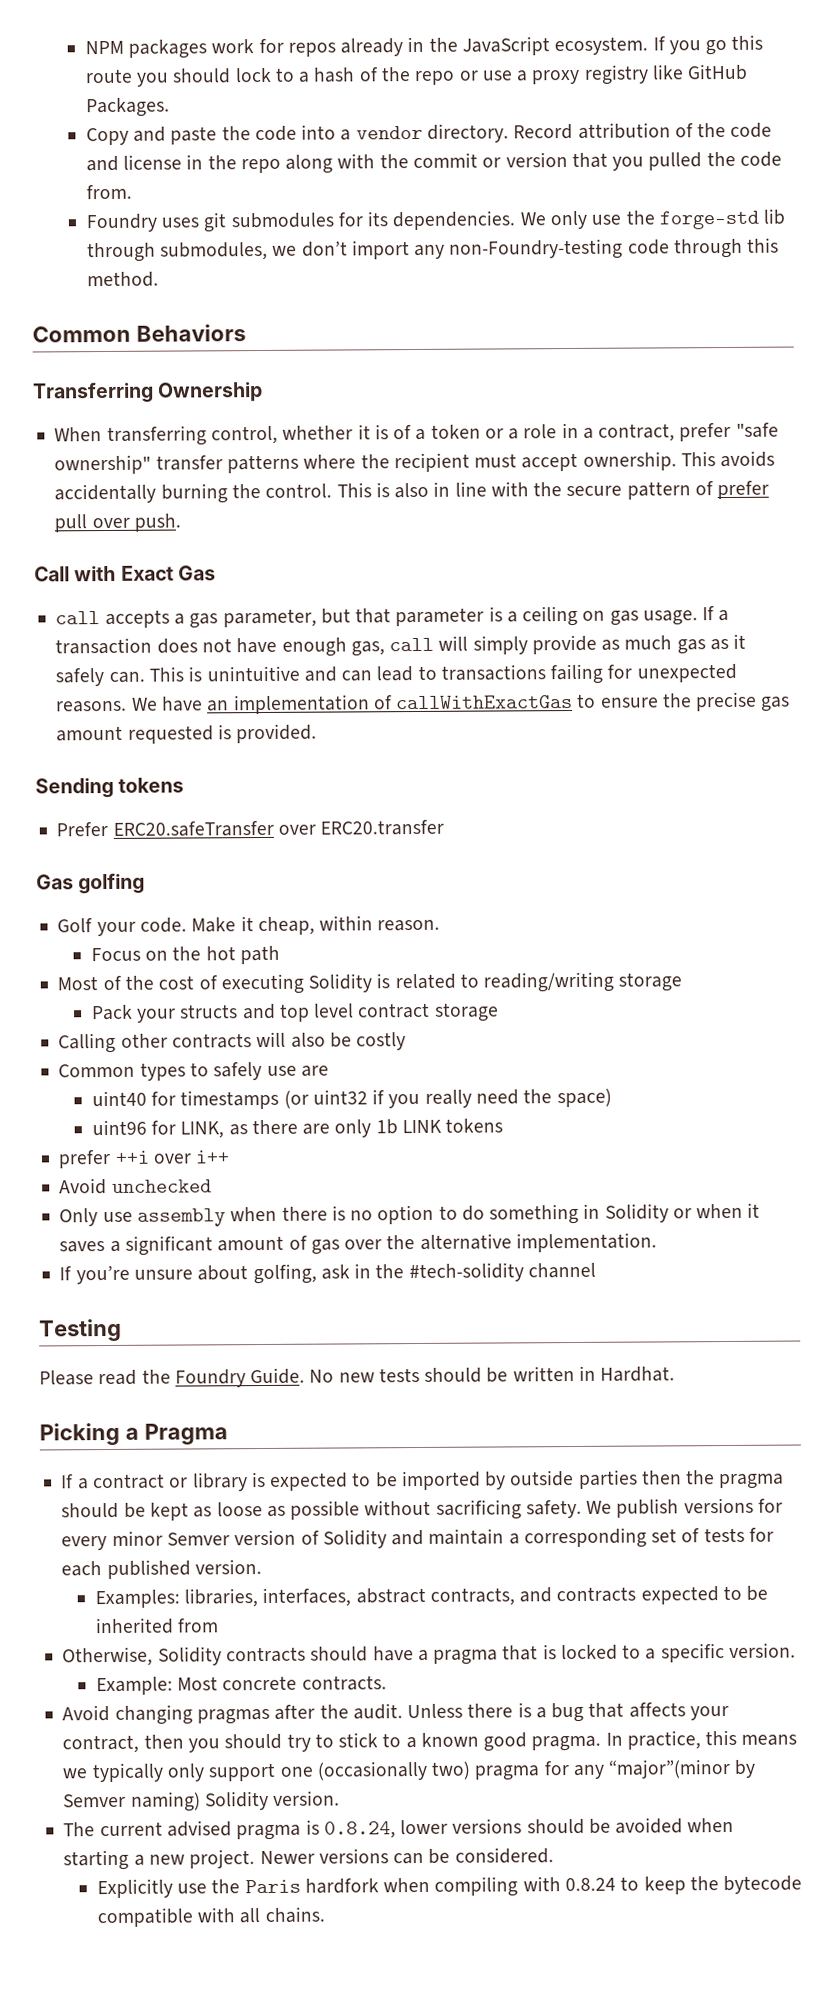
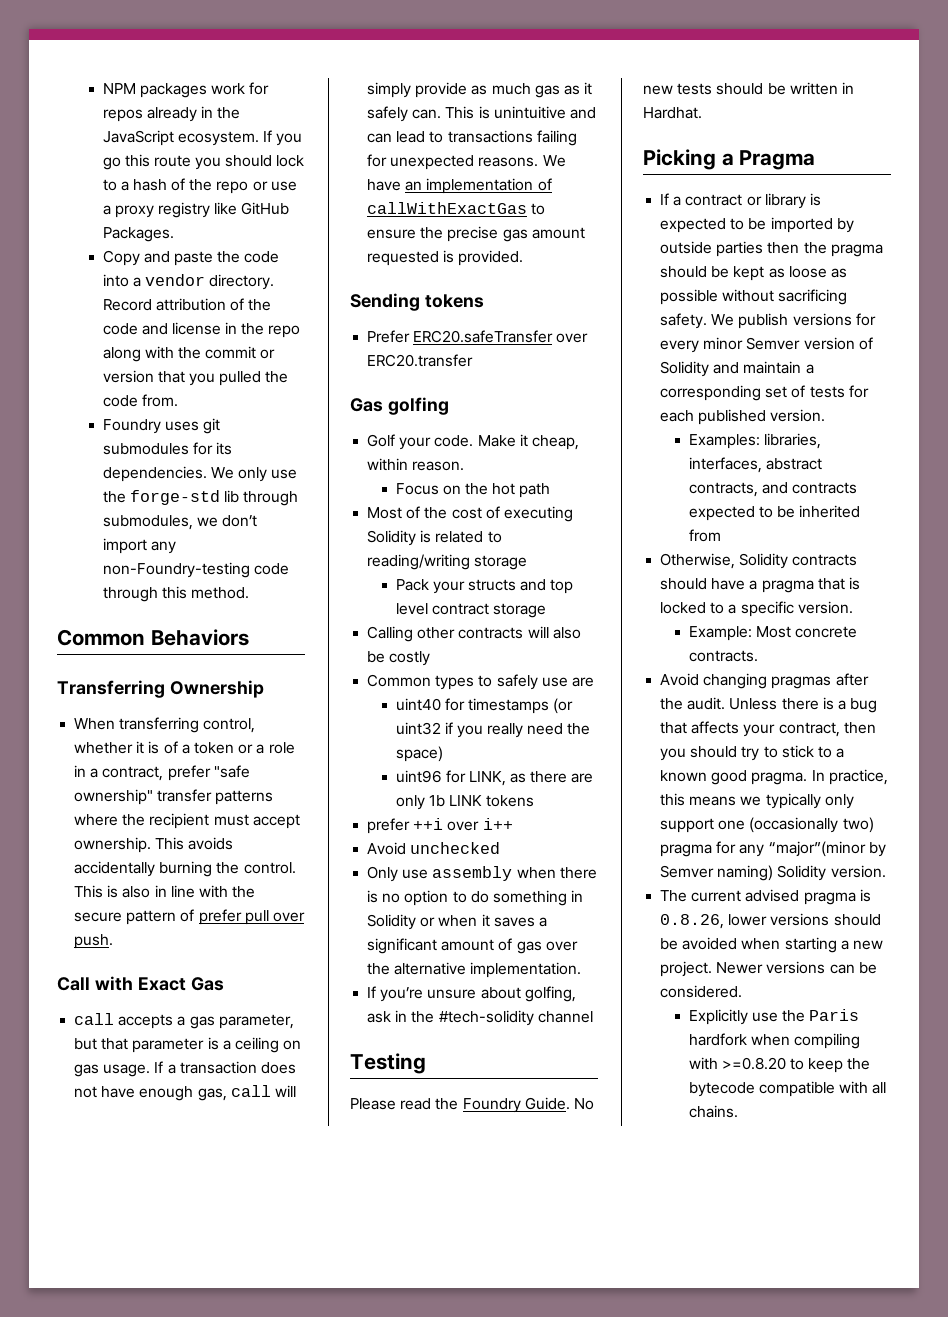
[323,1821,396,1839] 0.8.24, -> [660,914,725,929] 0.8.26,
[564,1877,616,1892] 0.8.24 -> [721,1057,786,1070] >=0.8.20

